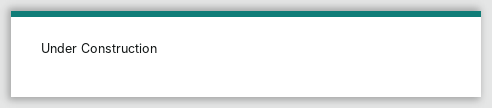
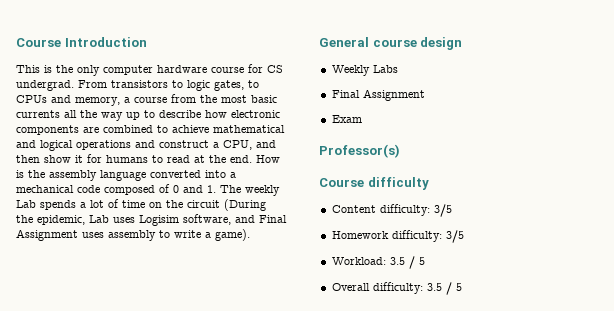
[41,43,157,53] Under Construction -> [16,37,147,47] [16,64,283,76] [16,80,259,91] [16,94,277,106] [16,110,280,121] [16,125,285,135] [16,140,276,151] [16,154,280,163] [16,170,236,181] [16,184,280,196] [16,199,266,211] [16,214,287,226] [16,229,250,241] [319,37,463,50] [331,65,398,76] [331,89,425,101] [331,115,362,123] [319,144,400,158] [319,177,429,190] [331,204,452,217] [331,230,464,243] [331,256,425,269] [331,282,462,295] Course Introduction // This is the only computer hardware course for CS undergrad. From transistors to logic gates, to CPUs and memory, a course from the most basic currents all the way up to describe how electronic components are combined to achieve mathematical and logical operations and construct a CPU, and then show it for humans to read at the end. How is the assembly language converted into a mechanical code composed of 0 and 1. The weekly Lab spends a lot of time on the circuit (During the epidemic, Lab uses Logisim software, and Final Assignment uses assembly to write a game). // General course design // Weekly Labs // Final Assignment // Exam // Professor(s) // Course difficulty // Content difficulty: 3/5 // Homework difficulty: 3/5 // Workload: 3.5 / 5 // Overall difficulty: 3.5 / 5

